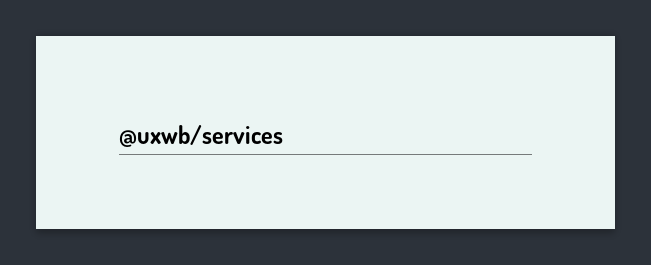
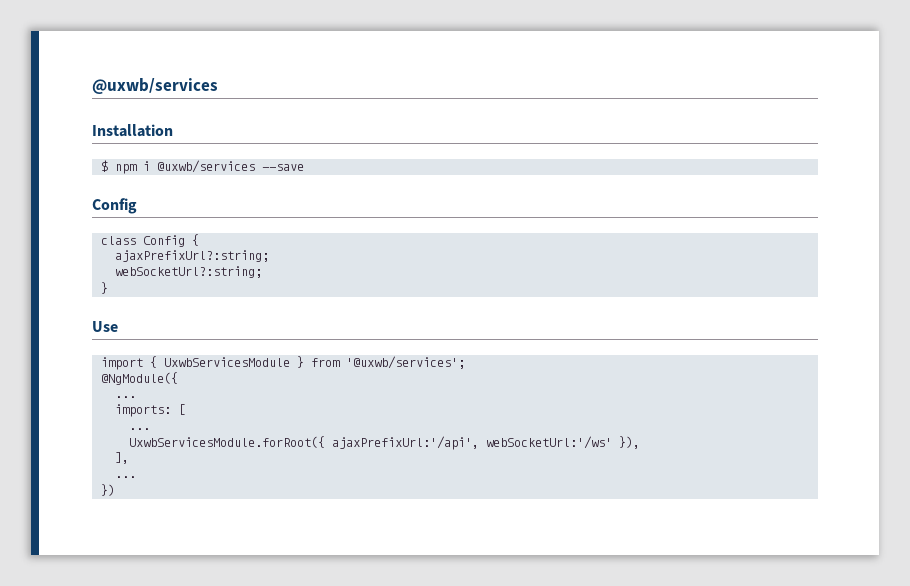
[119,125,283,147] @uxwb/services -> [92,78,218,94] [92,124,173,137] [100,160,304,174] [92,198,137,214] [100,234,199,247] [114,250,269,262] [114,266,262,278] [100,282,108,294] [92,321,118,332] [100,356,465,370] [100,372,178,385] [114,396,136,398] [114,404,185,417] [128,428,150,430] [128,436,640,450] [114,452,129,464] [114,476,136,478] [100,484,115,496] @uxwb/services // Installation // $ npm i @uxwb/services --save // Config // class Config { // ajaxPrefixUrl?:string; // webSocketUrl?:string; // } // Use // import { UxwbServicesModule } from '@uxwb/services'; // @NgModule({ // ... // imports: [ // ... // UxwbServicesModule.forRoot({ ajaxPrefixUrl:'/api', webSocketUrl:'/ws' }), // ], // ... // })

